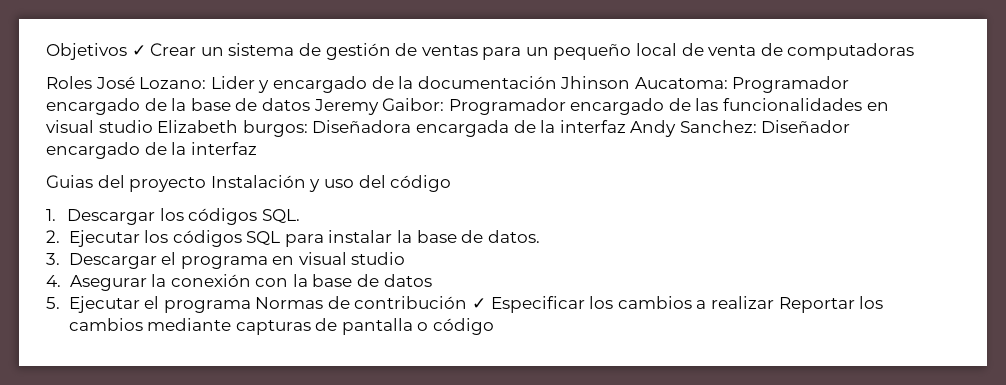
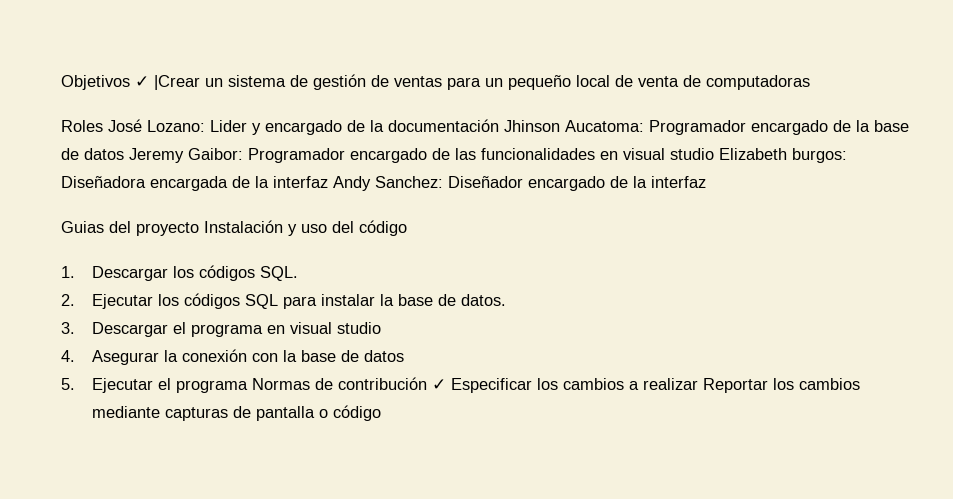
[150,43,197,56] Crear -> [154,75,200,90] |Crear

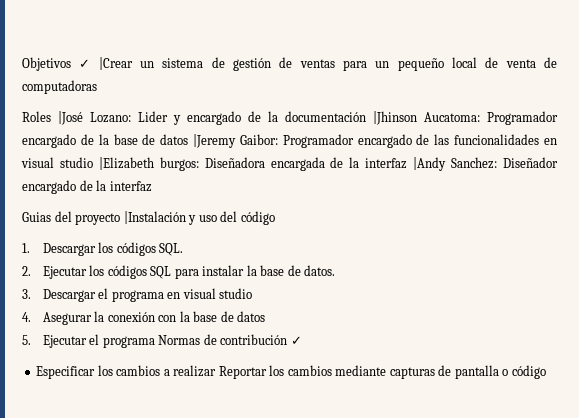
[108,119,142,132] José -> [58,111,83,125] |José
[504,120,560,132] Jhinson -> [373,111,417,125] |Jhinson
[129,148,184,163] Jeremy -> [193,134,237,148] |Jeremy
[719,148,787,160] Elizabeth -> [98,157,154,170] |Elizabeth
[333,176,371,191] Andy -> [413,157,447,171] |Andy
[204,220,283,233] Instalación -> [123,211,186,224] |Instalación
(447, 384) none -> (302, 340) //

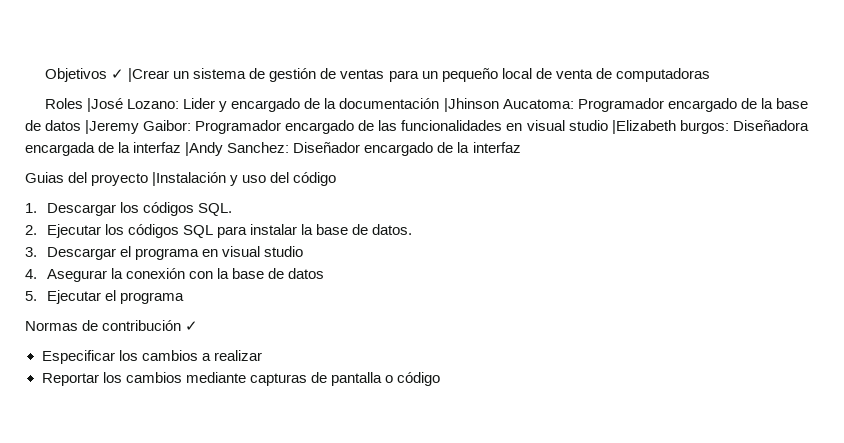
(155, 342) none -> (184, 298) //
(217, 371) none -> (262, 355) //

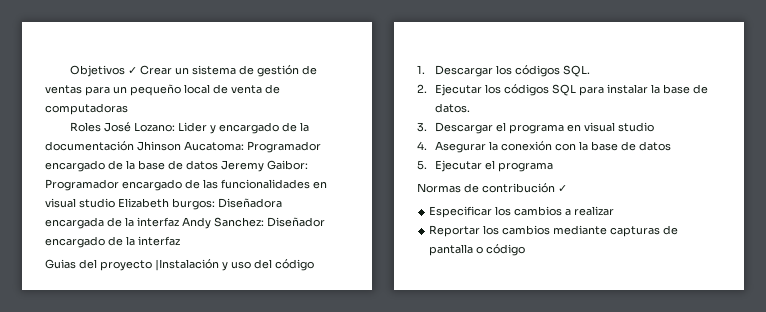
[128,68,170,82] |Crear -> [139,65,172,75] Crear
[87,98,124,112] |José -> [103,122,131,132] José
[443,98,499,112] |Jhinson -> [137,141,181,151] Jhinson
[85,120,140,134] |Jeremy -> [221,160,264,172] Jeremy
[611,120,676,134] |Elizabeth -> [118,198,169,208] Elizabeth
[185,142,224,156] |Andy -> [182,217,211,229] Andy

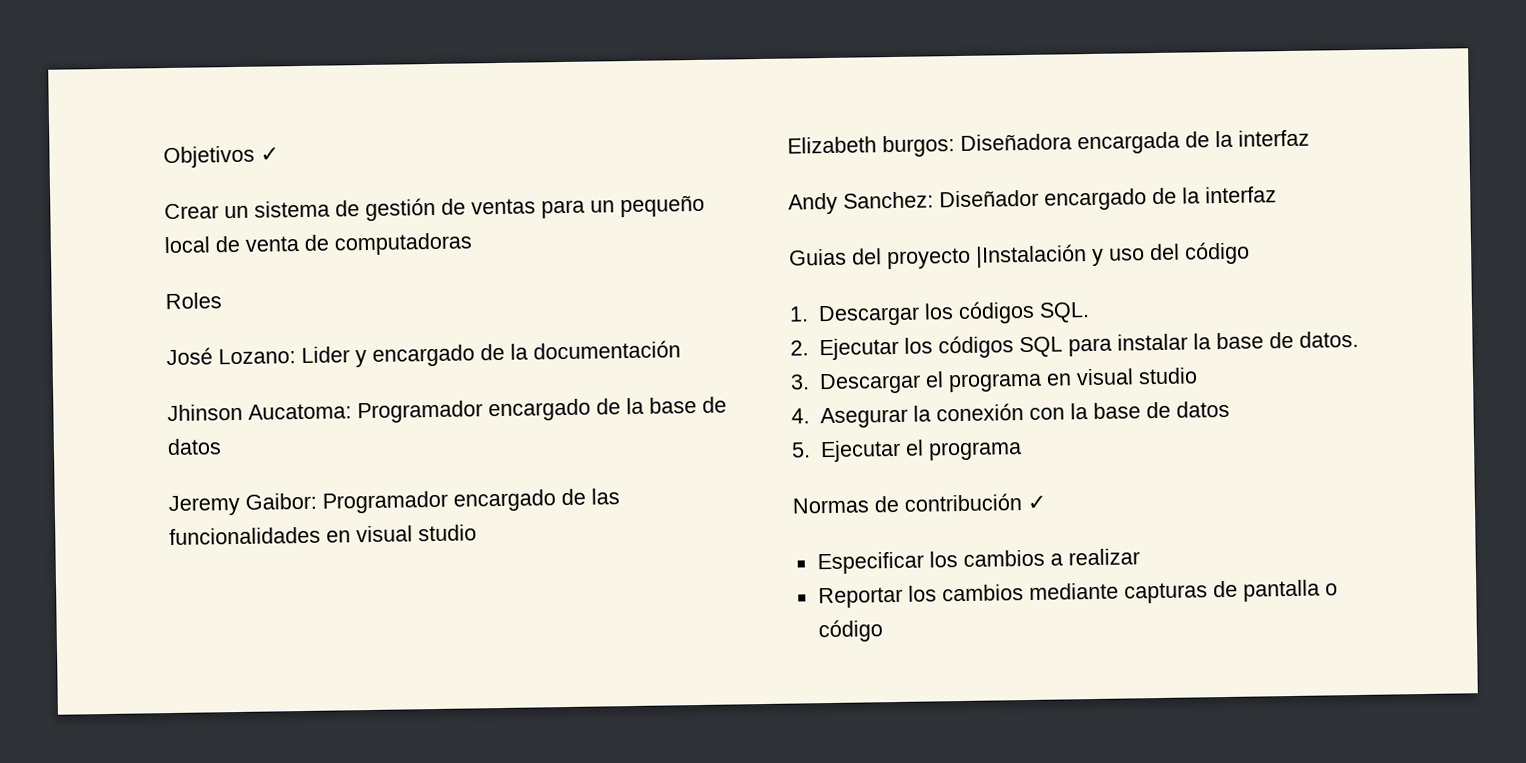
(137, 70) none -> (279, 154) //
(101, 127) none -> (222, 301) //
(134, 146) none -> (681, 350) //
(218, 165) none -> (222, 447) //
(115, 203) none -> (477, 533) //
(179, 222) none -> (1310, 138) //

